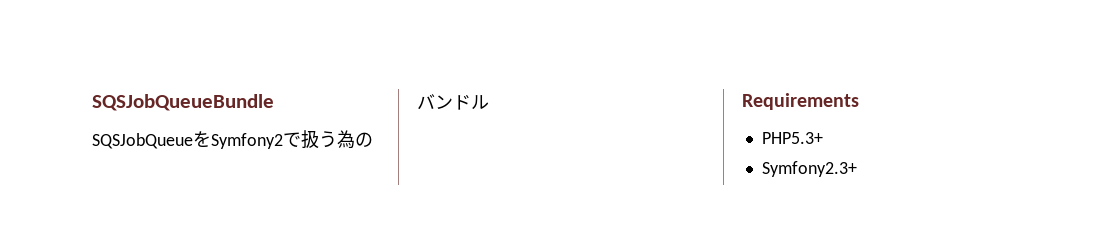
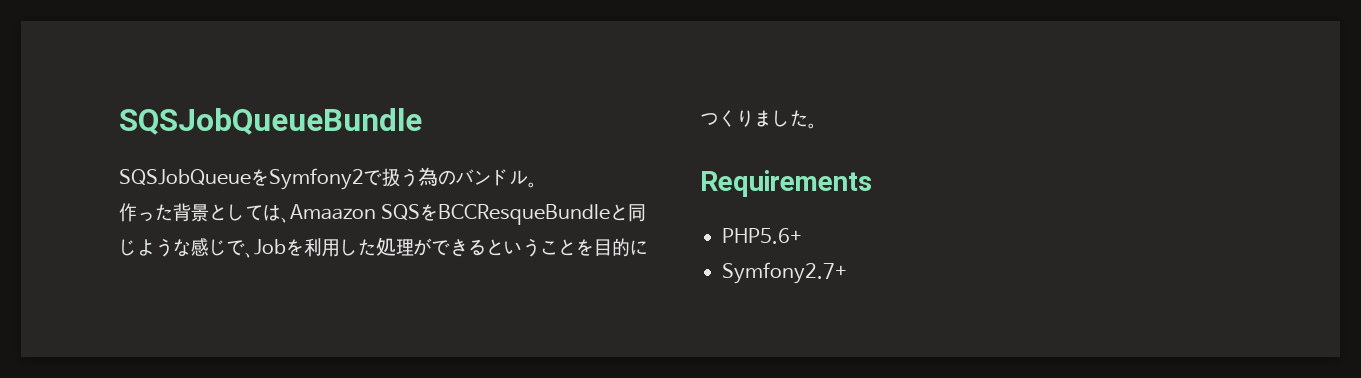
(489, 102) none -> [528,182,537,188] [119,203,647,225] [119,237,648,258] [700,110,817,129] 。 // 作った背景としては、Amaazon SQSをBCCResqueBundleと同じような感じで、Jobを利用した処理ができるということを目的につくりました。
[761,132,823,144] [761,161,857,177] PHP5.3+ // Symfony2.3+ -> [722,228,802,244] [722,262,847,284] PHP5.6+ // Symfony2.7+

